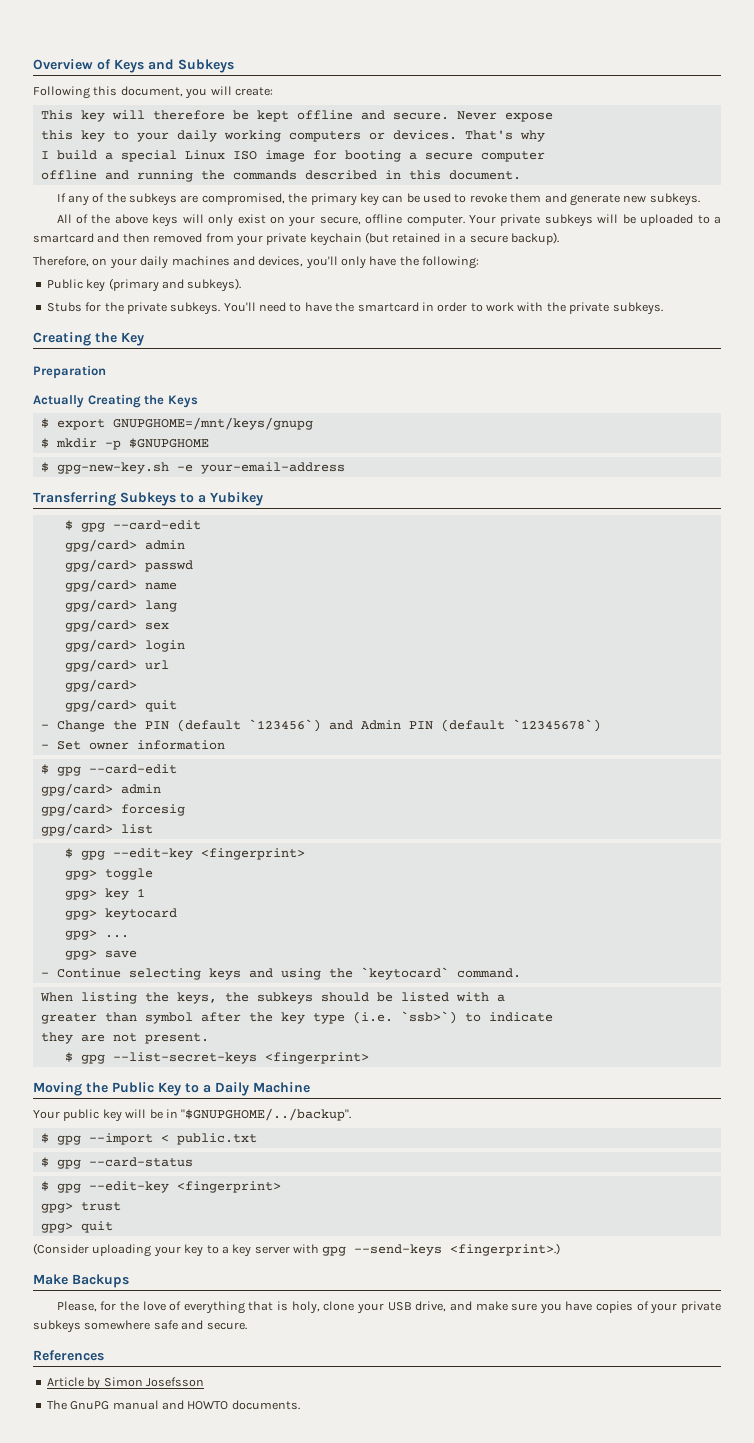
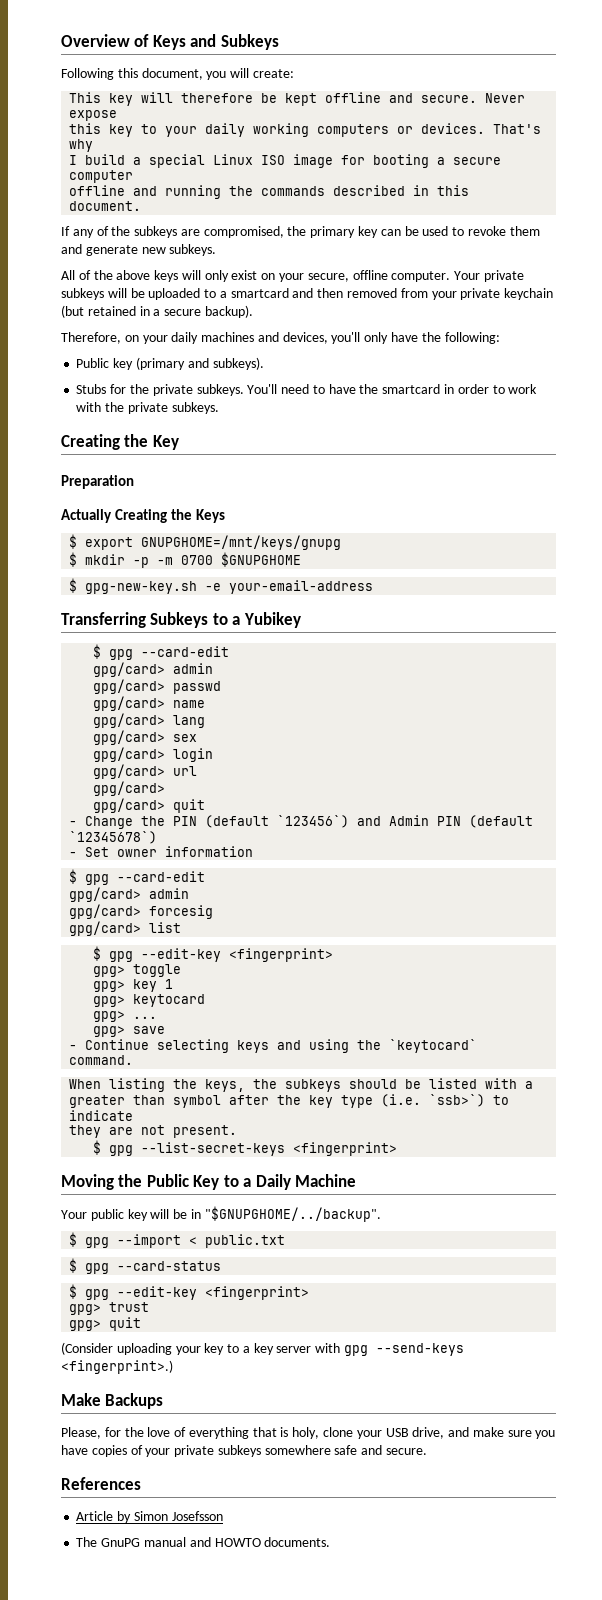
(121, 445) none -> [157,555,214,565] -m 0700

